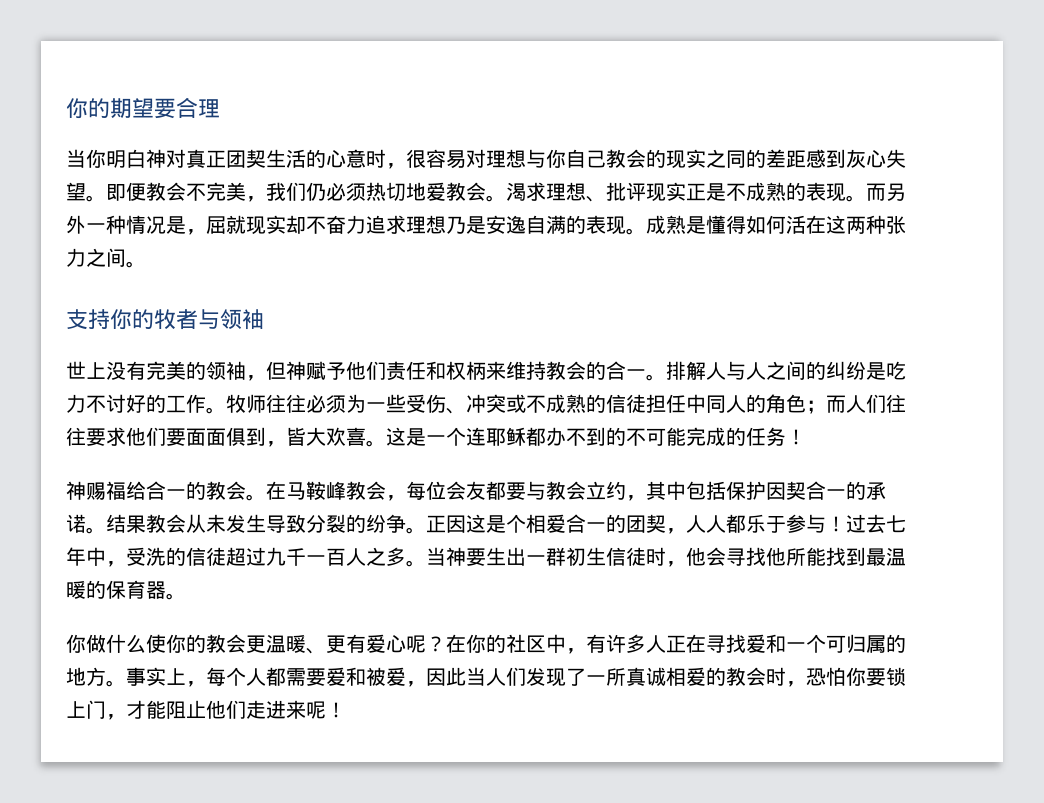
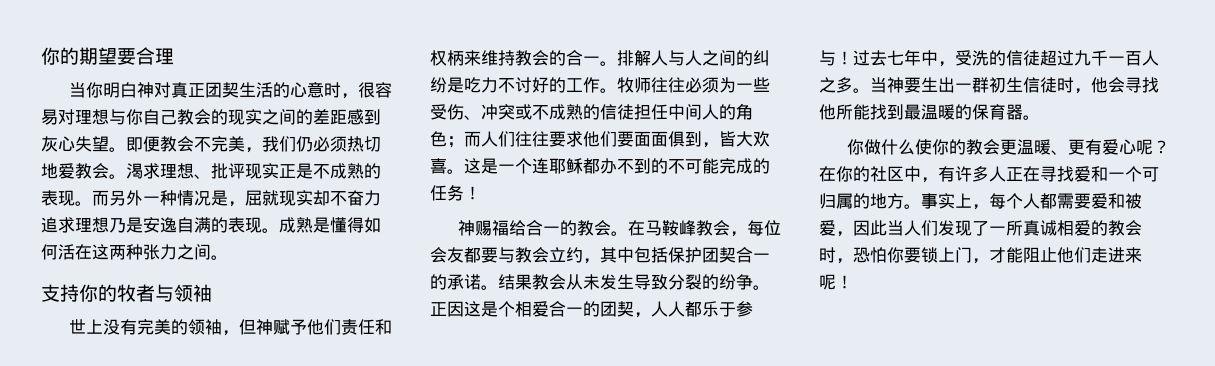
[726,150,746,168] 同 -> [279,109,296,125] 间
[706,395,726,413] 同 -> [685,104,702,120] 间
[766,482,786,500] 因 -> [702,247,719,263] 团

